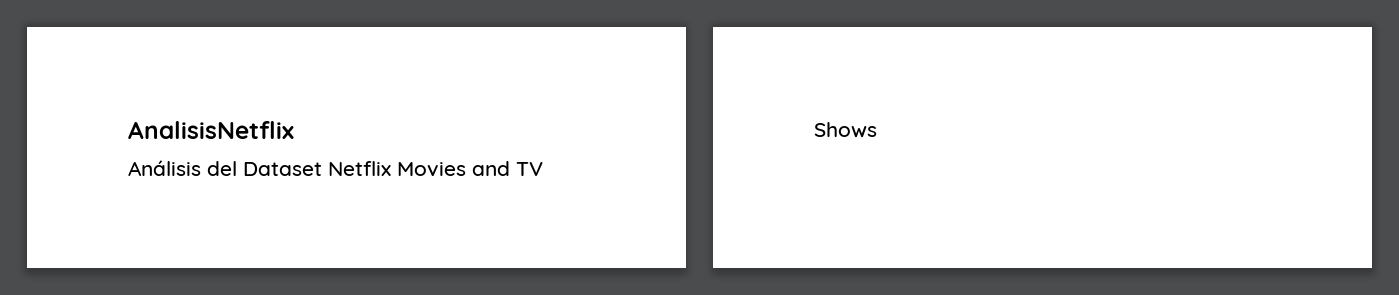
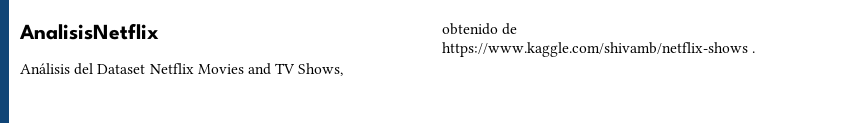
[814,122,877,138] Shows -> [298,63,344,76] [442,23,518,35] [442,42,756,57] Shows, obtenido de https://www.kaggle.com/shivamb/netflix-shows .

